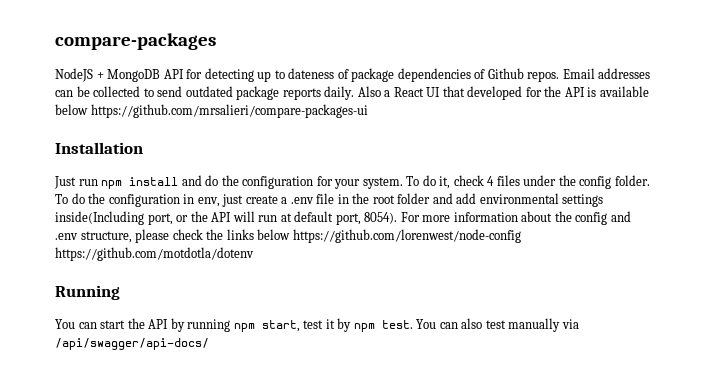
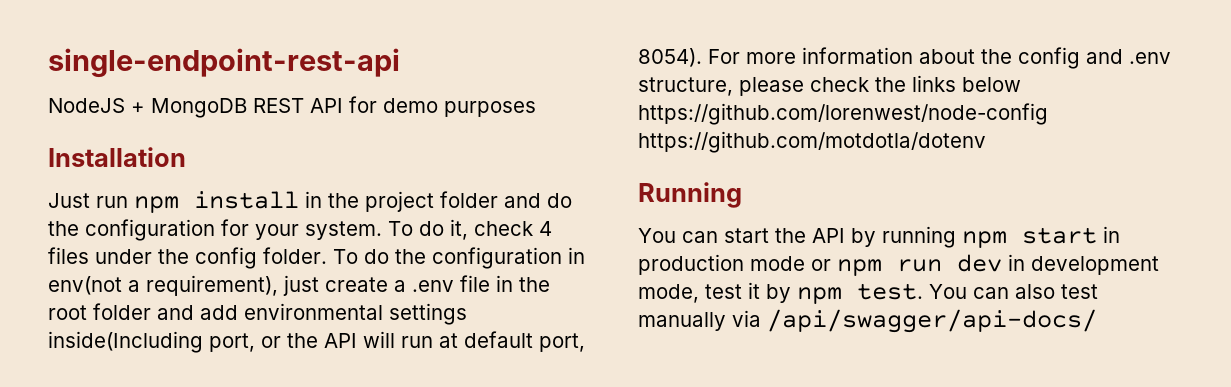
[55,33,216,50] compare-packages -> [48,48,400,78] single-endpoint-rest-api
(161, 75) none -> [253,98,304,113] REST
[204,68,651,82] [55,86,649,100] [55,104,368,118] detecting up to dateness of package dependencies of Github repos. Email addresses can be collected to send outdated package reports daily. Also a React UI that developed for the API is available below https://github.com/mrsalieri/compare-packages-ui -> [383,98,536,117] demo purposes
(179, 181) none -> [305,191,498,212] in the project folder
[197,197,220,207] env, -> [48,275,278,296] env(not a requirement),
[261,320,300,332] start, -> [1022,226,1120,244] [638,254,1159,276] [638,284,699,303] start in production mode or npm run dev in development mode,

